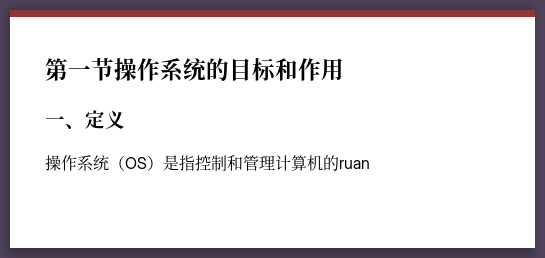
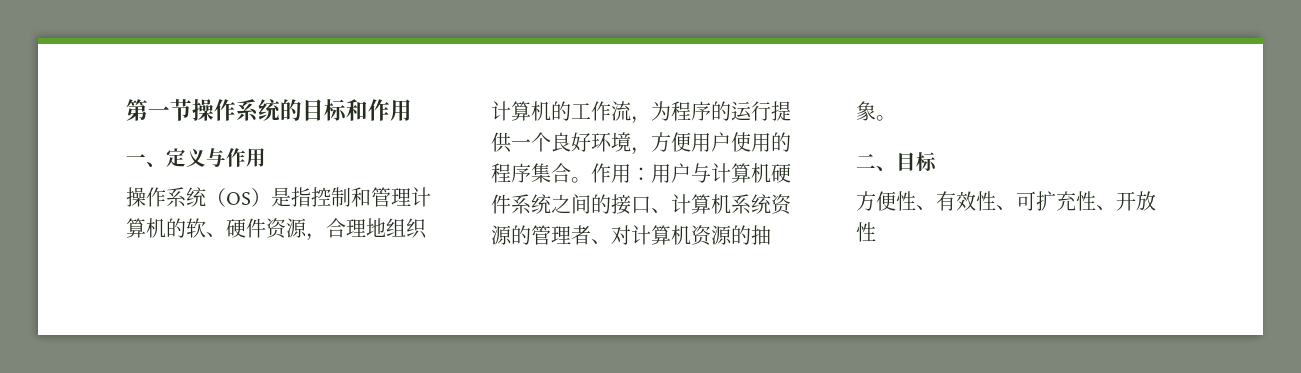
(125, 119) none -> [206,148,266,167] 与作用
[339,160,370,169] ruan -> [186,218,427,241] [491,101,791,124] [491,132,791,155] [491,163,791,183] [491,194,792,215] [491,225,771,246] [856,101,896,121] [856,152,937,172] [856,191,1156,211] [856,222,876,242] 软、硬件资源，合理地组织计算机的工作流，为程序的运行提供一个良好环境，方便用户使用的程序集合。作用：用户与计算机硬件系统之间的接口、计算机系统资源的管理者、对计算机资源的抽象。 // 二、目标 // 方便性、有效性、可扩充性、开放性

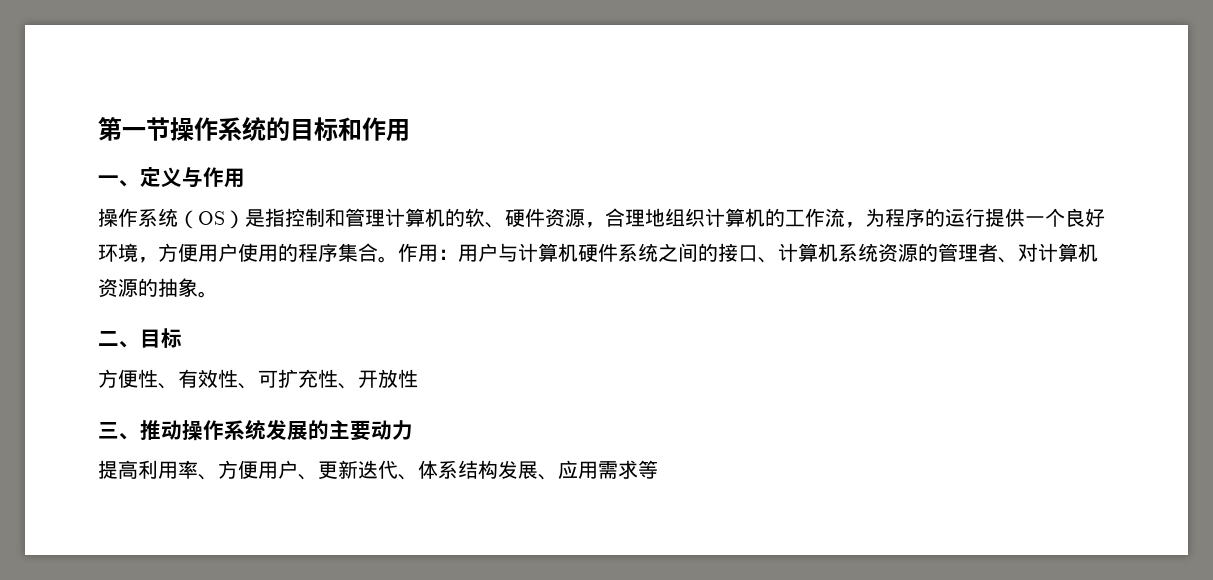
(876, 232) none -> [98,419,413,441] [98,460,658,480] // 三、推动操作系统发展的主要动力 // 提高利用率、方便用户、更新迭代、体系结构发展、应用需求等

